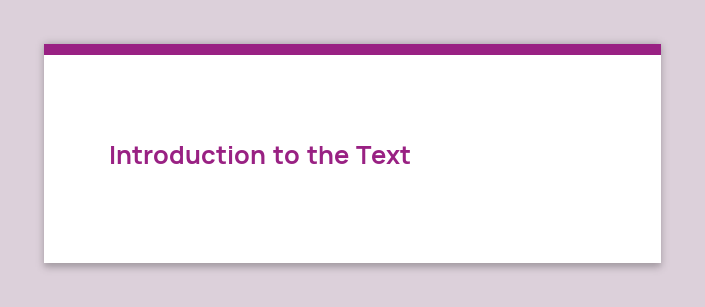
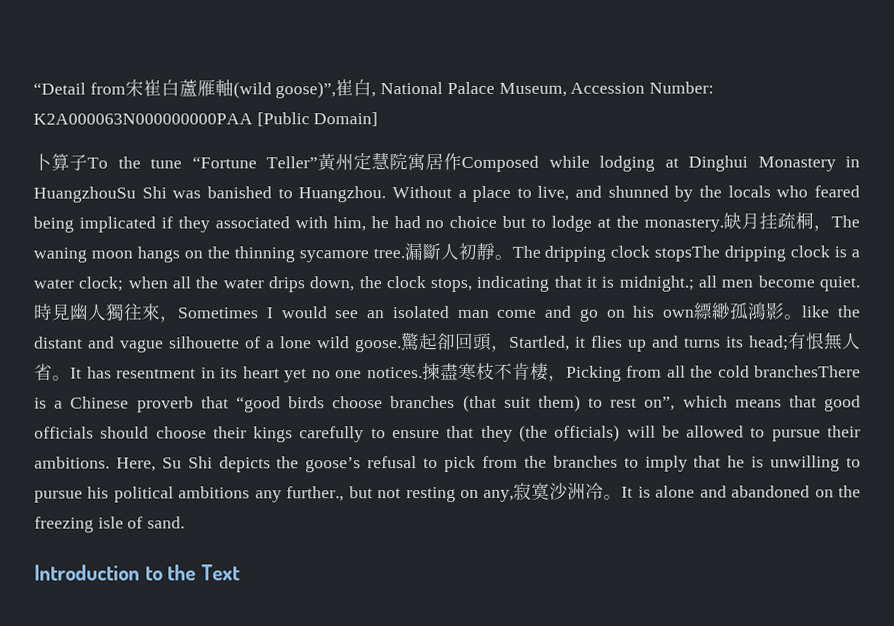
(109, 155) none -> [33,78,715,99] [33,112,379,127] [33,152,860,172] [33,185,860,203] [33,211,860,233] [33,242,861,263] [33,275,860,293] [33,302,861,323] [34,332,861,353] [34,362,861,383] [34,394,861,413] [34,424,861,443] [34,455,862,473] [34,482,861,503] [34,516,186,533] “Detail from宋崔白蘆雁軸(wild goose)”,崔白, National Palace Museum, Accession Number: K2A000063N000000000PAA [Public Domain] // 卜算子To the tune “Fortune Teller”黃州定慧院寓居作Composed while lodging at Dinghui Monastery in HuangzhouSu Shi was banished to Huangzhou. Without a place to live, and shunned by the locals who feared being implicated if they associated with him, he had no choice but to lodge at the monastery.缺月挂疏桐，The waning moon hangs on the thinning sycamore tree.漏斷人初靜。The dripping clock stopsThe dripping clock is a water clock; when all the water drips down, the clock stops, indicating that it is midnight.; all men become quiet.時見幽人獨往來，Sometimes I would see an isolated man come and go on his own縹緲孤鴻影。like the distant and vague silhouette of a lone wild goose.驚起卻回頭，Startled, it flies up and turns its head;有恨無人省。It has resentment in its heart yet no one notices.揀盡寒枝不肯棲，Picking from all the cold branchesThere is a Chinese proverb that “good birds choose branches (that suit them) to rest on”, which means that good officials should choose their kings carefully to ensure that they (the officials) will be allowed to pursue their ambitions. Here, Su Shi depicts the goose’s refusal to pick from the branches to imply that he is unwilling to pursue his political ambitions any further., but not resting on any,寂寞沙洲冷。It is alone and abandoned on the freezing isle of sand. //

